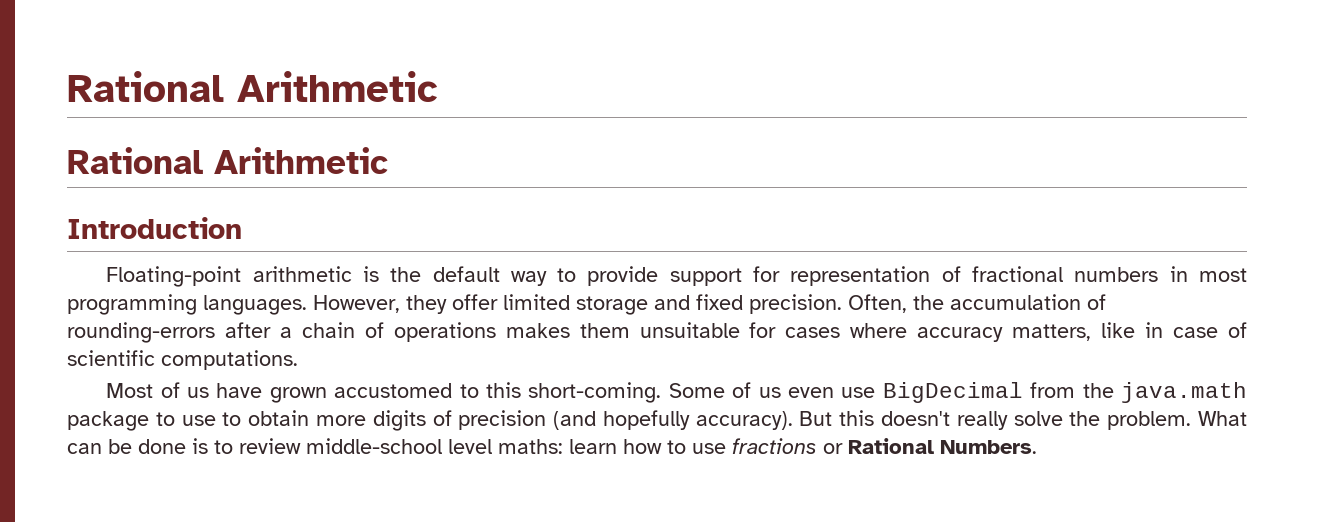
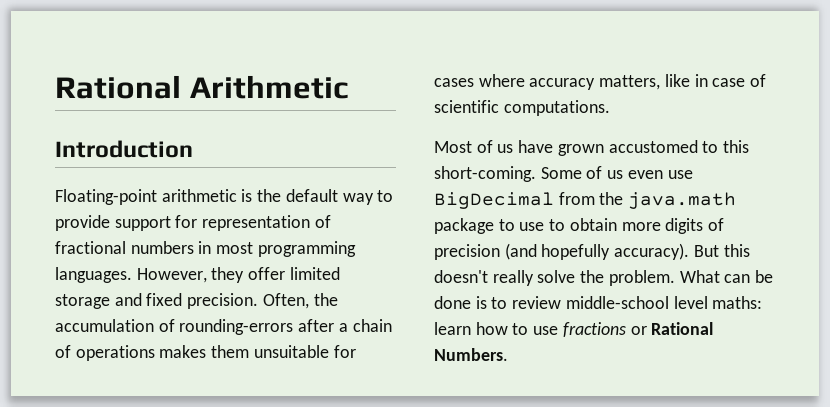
[67,71,438,102] [67,147,388,174] Rational Arithmetic // Rational Arithmetic -> [55,75,348,99] Rational Arithmetic

